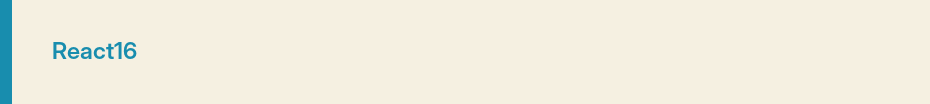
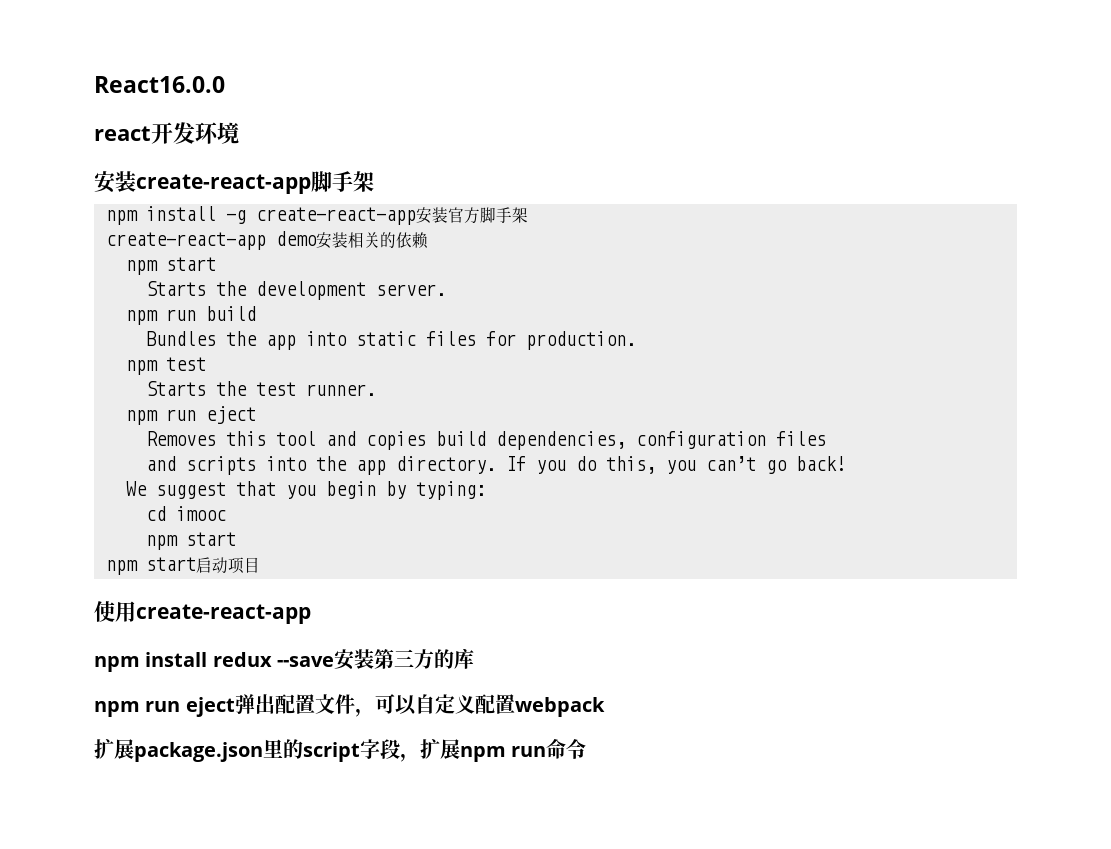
[52,42,137,59] React16 -> [94,76,225,93] [94,122,239,144] [94,171,374,194] [106,206,528,225] [106,231,428,250] [126,257,216,275] [146,281,446,300] [126,306,256,325] [146,331,636,350] [126,357,206,375] [146,381,376,396] [126,406,256,425] [146,431,826,450] [146,456,846,475] [126,481,486,500] [146,506,226,521] [146,532,236,550] [106,557,260,575] [94,601,311,624] [94,648,475,672] [94,694,605,717] [94,739,587,762] React16.0.0 // react开发环境 // 安装create-react-app脚手架 // npm install -g create-react-app安装官方脚手架 // create-react-app demo安装相关的依赖 // npm start // Starts the development server. // npm run build // Bundles the app into static files for production. // npm test // Starts the test runner. // npm run eject // Removes this tool and copies build dependencies, configuration files // and scripts into the app directory. If you do this, you can’t go back! // We suggest that you begin by typing: // cd imooc // npm start // npm start启动项目 // 使用create-react-app // npm install redux --save安装第三方的库 // npm run eject弹出配置文件，可以自定义配置webpack // 扩展package.json里的script字段，扩展npm run命令

